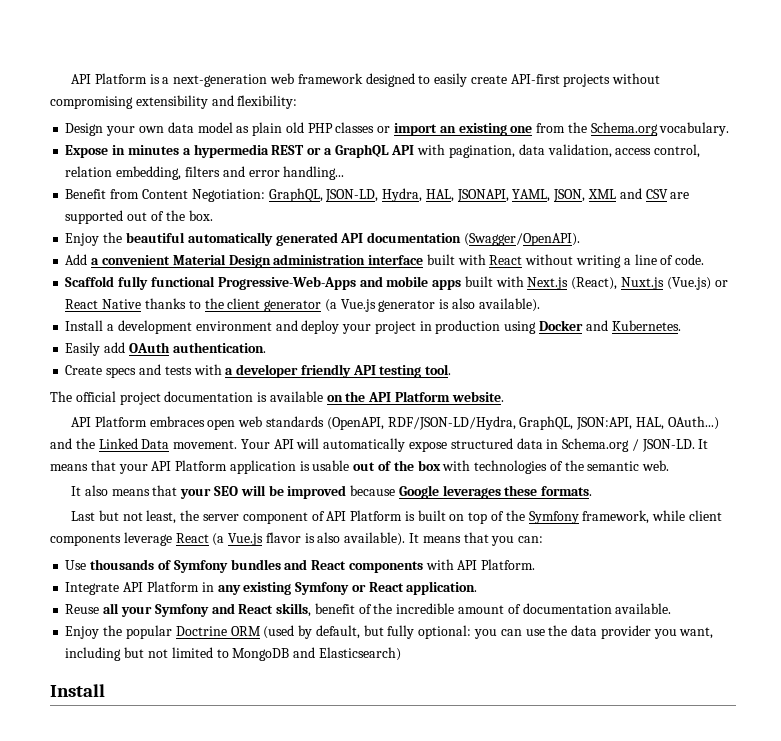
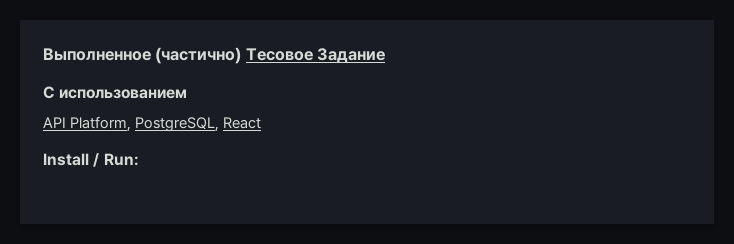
[71,73,661,87] [50,95,298,109] [65,122,730,136] [65,144,701,158] [65,166,345,180] [65,188,690,202] [65,210,213,224] [65,232,580,246] [65,254,705,268] [65,276,728,290] [65,298,540,312] [65,320,681,334] [65,342,266,356] [65,364,452,378] [50,391,504,405] [71,416,719,430] [50,438,709,452] [50,460,670,474] [71,485,593,499] [71,510,722,524] [50,532,544,546] [65,559,536,573] [65,581,478,595] [65,603,672,617] [65,625,714,639] [65,647,401,661] [50,684,105,697] API Platform is a next-generation web framework designed to easily create API-first projects without compromising extensibility and flexibility: // Design your own data model as plain old PHP classes or import an existing one from the Schema.org vocabulary. // Expose in minutes a hypermedia REST or a GraphQL API with pagination, data validation, access control, relation embedding, filters and error handling... // Benefit from Content Negotiation: GraphQL, JSON-LD, Hydra, HAL, JSONAPI, YAML, JSON, XML and CSV are supported out of the box. // Enjoy the beautiful automatically generated API documentation (Swagger/OpenAPI). // Add a convenient Material Design administration interface built with React without writing a line of code. // Scaffold fully functional Progressive-Web-Apps and mobile apps built with Next.js (React), Nuxt.js (Vue.js) or React Native thanks to the client generator (a Vue.js generator is also available). // Install a development environment and deploy your project in production using Docker and Kubernetes. // Easily add OAuth authentication. // Create specs and tests with a developer friendly API testing tool. // The official project documentation is available on the API Platform website. // API Platform embraces open web standards (OpenAPI, RDF/JSON-LD/Hydra, GraphQL, JSON:API, HAL, OAuth...) and the Linked Data movement. Your API will automatically expose structured data in Schema.org / JSON-LD. It means that your API Platform application is usable out of the box with technologies of the semantic web. // It also means that your SEO will be improved because Google leverages these formats. // Last but not least, the server component of API Platform is built on top of the Symfony framework, while client components leverage React (a Vue.js flavor is also available). It means that you can: // Use thousands of Symfony bundles and React components with API Platform. // Integrate API Platform in any existing Symfony or React application. // Reuse all your Symfony and React skills, benefit of the incredible amount of documentation available. // Enjoy the popular Doctrine ORM (used by default, but fully optional: you can use the data provider you want, including but not limited to MongoDB and Elasticsearch) // Install -> [43,47,386,64] [43,86,188,99] [43,116,262,132] [43,153,139,167] Выполненное (частично) Тесовое Задание // С использованием // API Platform, PostgreSQL, React // Install / Run:

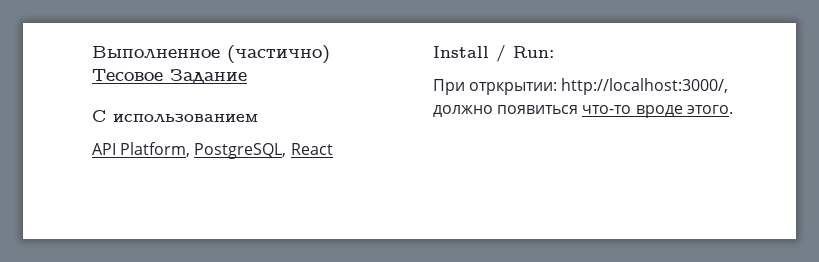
(139, 159) none -> [433,78,729,95] [433,105,733,118] // При отркрытии: http://localhost:3000/, должно появиться что-то вроде этого.

